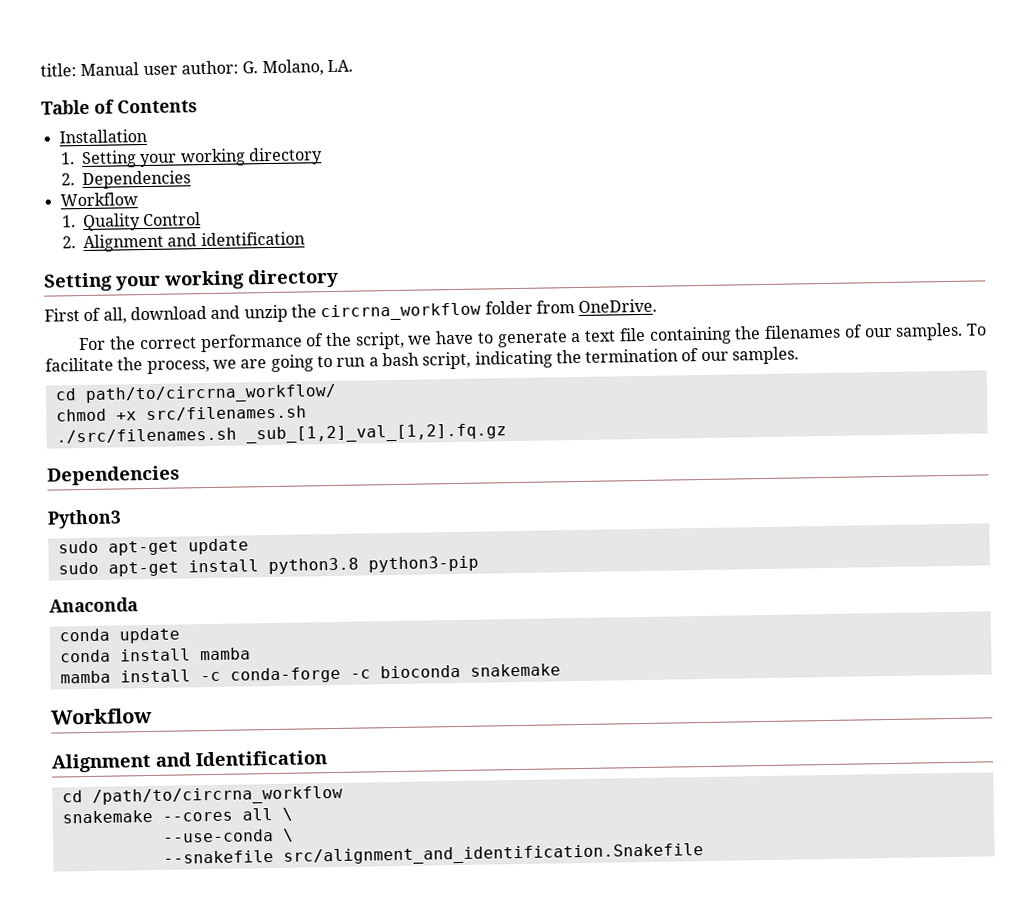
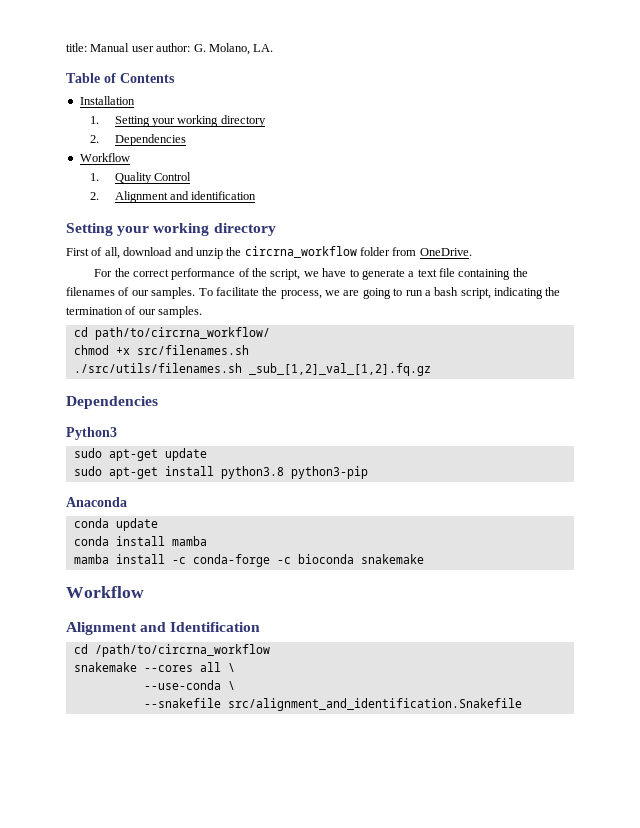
[55,427,237,444] ./src/filenames.sh -> [73,363,242,373] ./src/utils/filenames.sh

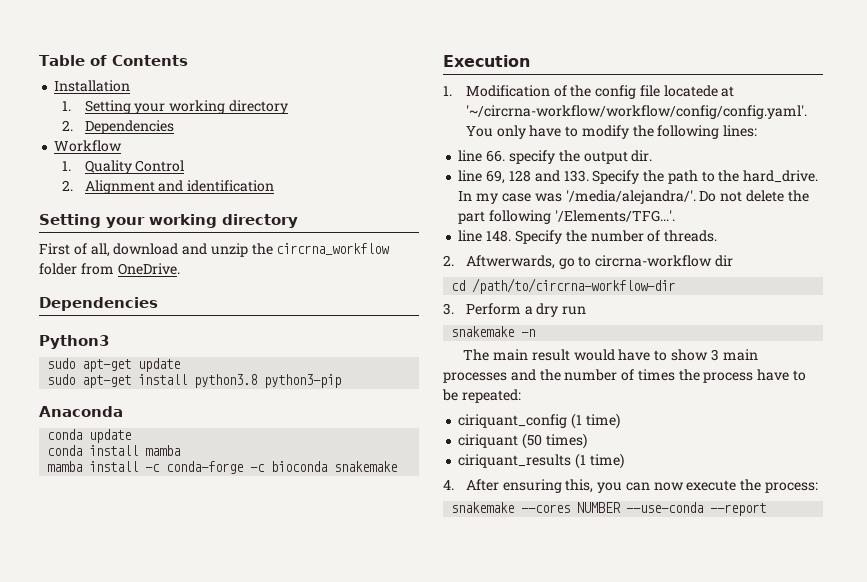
[66,43,274,55] title: Manual user author: G. Molano, LA. // -> (39, 60) none
[94,268,528,280] [66,287,561,299] [66,306,203,318] [73,327,270,340] [73,345,249,355] [73,363,431,376] // For the correct performance of the script, we have to generate a text file containing the filenames of our samples. To facilitate the process, we are going to run a bash script, indicating the termination of our samples. // cd path/to/circrna_workflow/ // chmod +x src/filenames.sh // ./src/utils/filenames.sh _sub_[1,2]_val_[1,2].fq.gz -> (180, 269) none
[66,586,144,598] [66,622,261,635] [73,644,270,657] [73,662,235,672] [143,680,235,690] [143,698,522,711] Workflow // Alignment and Identification // cd /path/to/circrna_workflow // snakemake --cores all \ // --use-conda \ // --snakefile src/alignment_and_identification.Snakefile -> [443,55,530,67] [443,85,735,99] [465,105,807,119] [465,125,758,139] [458,150,653,164] [458,170,819,184] [458,190,809,204] [458,210,675,224] [458,230,718,244] [443,255,733,269] [451,278,676,294] [443,303,587,317] [451,326,536,337] [463,349,758,361] [443,369,807,383] [442,389,521,403] [458,413,620,429] [458,433,587,449] [458,453,624,469] [443,479,819,493] [451,502,767,516] Execution // 1. Modification of the config file locatede at '~/circrna-workflow/workflow/config/config.yaml'. You only have to modify the following lines: // line 66. specify the output dir. // line 69, 128 and 133. Specify the path to the hard_drive. In my case was '/media/alejandra/'. Do not delete the part following '/Elements/TFG...'. // line 148. Specify the number of threads. // 2. Aftwerwards, go to circrna-workflow dir // cd /path/to/circrna-workflow-dir // 3. Perform a dry run // snakemake -n // The main result would have to show 3 main processes and the number of times the process have to be repeated: // ciriquant_config (1 time) // ciriquant (50 times) // ciriquant_results (1 time) // 4. After ensuring this, you can now execute the process: // snakemake --cores NUMBER --use-conda --report

